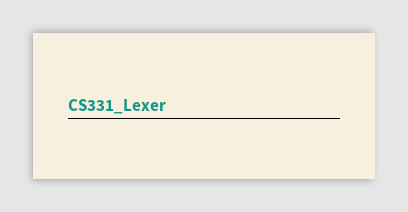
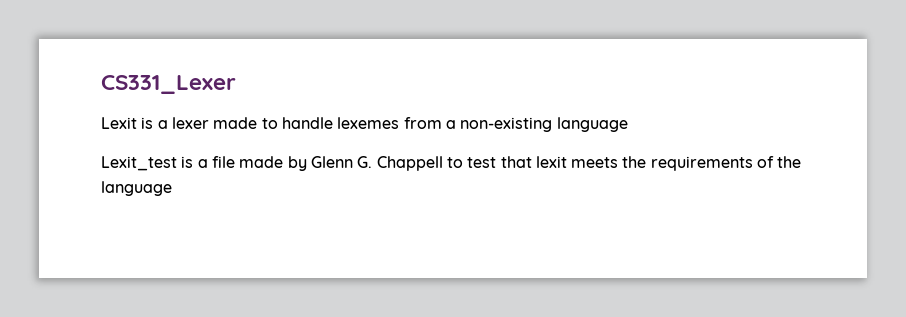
(166, 106) none -> [101,117,628,132] [101,156,802,171] [101,181,172,196] // Lexit is a lexer made to handle lexemes from a non-existing language // Lexit_test is a file made by Glenn G. Chappell to test that lexit meets the requirements of the language

